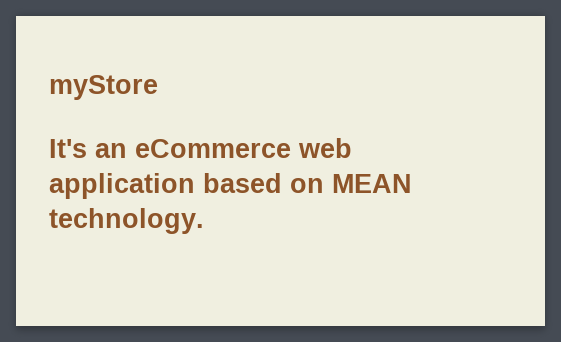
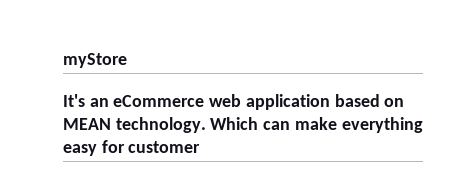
(204, 221) none -> [210,117,423,133] [63,140,201,156] Which can make everything easy for customer

